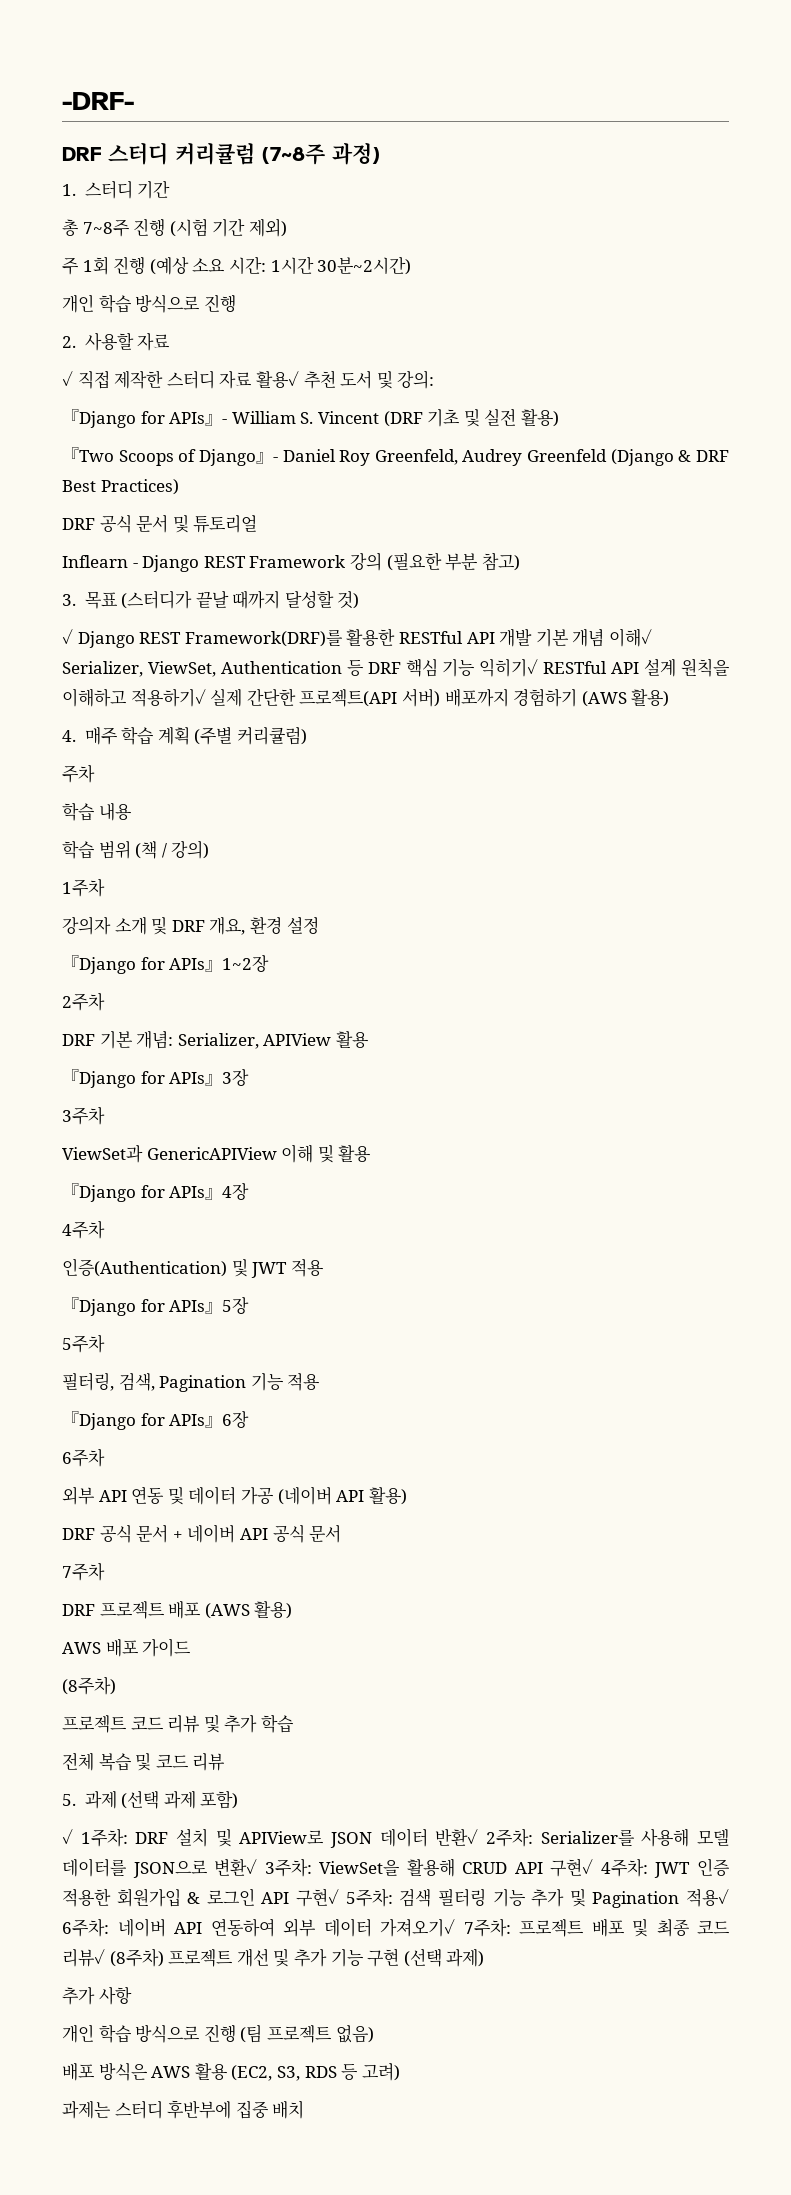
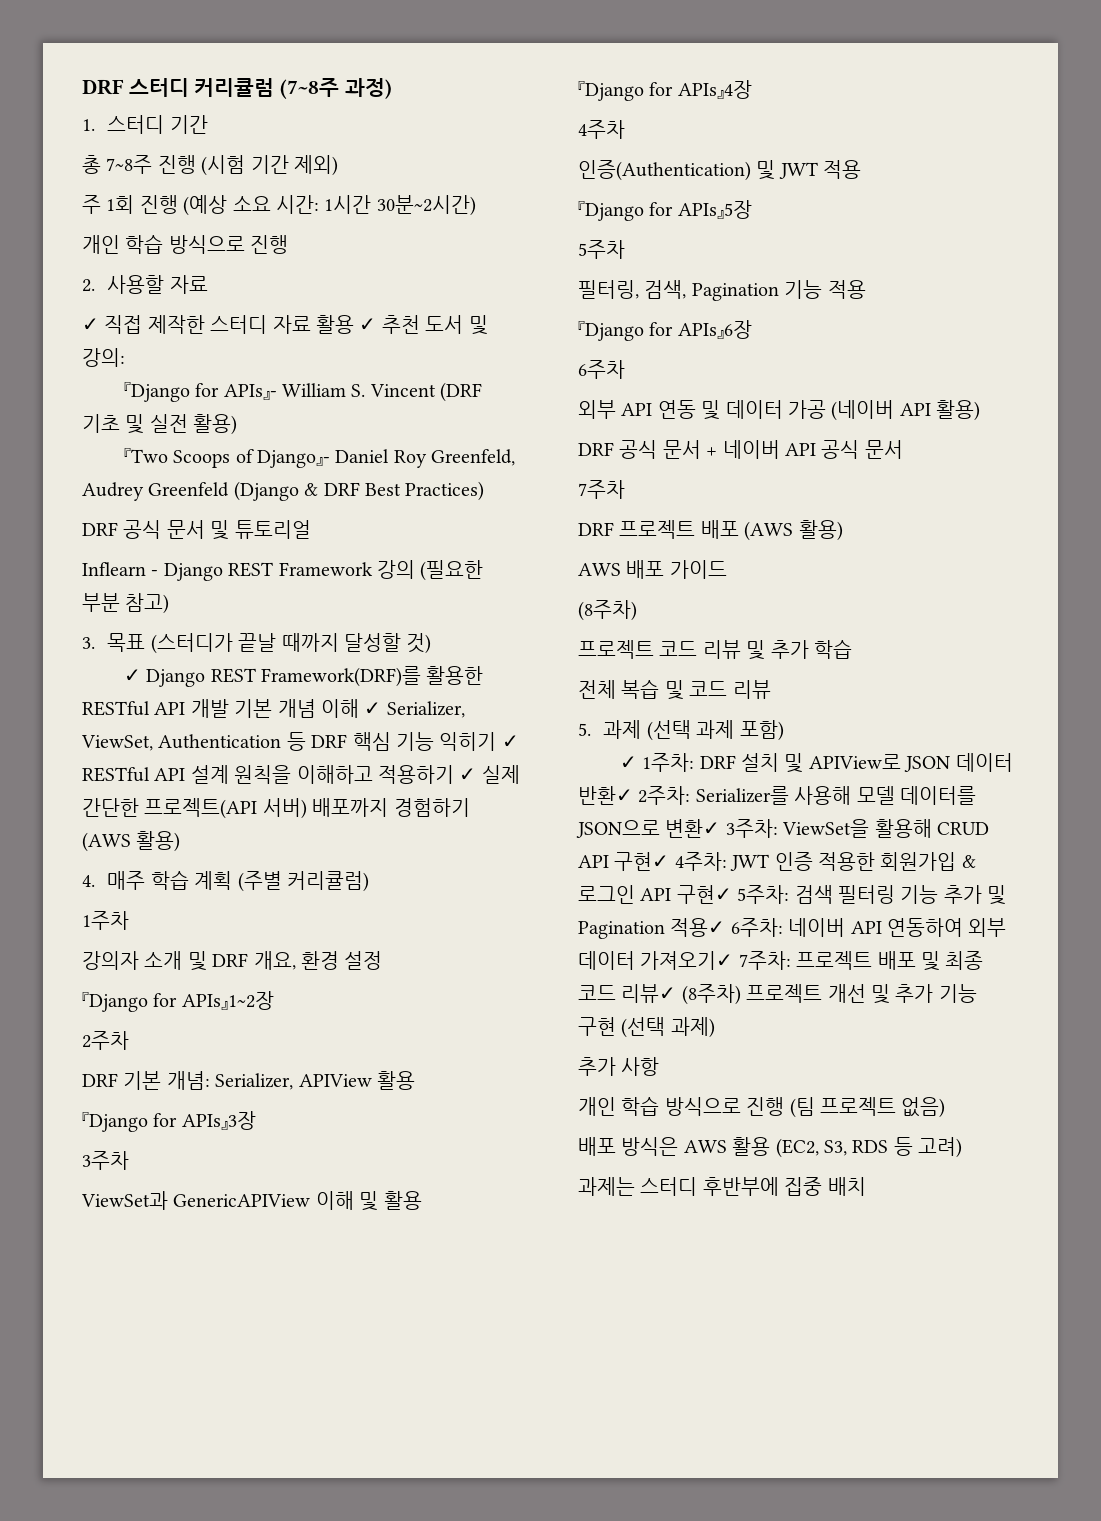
[62,92,134,110] -DRF- // -> (82, 87) none
[255,371,299,388] 활용✓ -> [316,315,377,334] 활용 ✓
[608,628,652,647] 이해✓ -> [321,699,382,718] 이해 ✓
[479,659,539,677] 익히기✓ -> [439,732,519,751] 익히기 ✓
[130,689,206,707] 적용하기✓ -> [378,765,477,784] 적용하기 ✓
[62,764,95,783] [62,802,132,821] [62,840,210,859] // 주차 // 학습 내용 // 학습 범위 (책 / 강의) -> (369, 881) none

